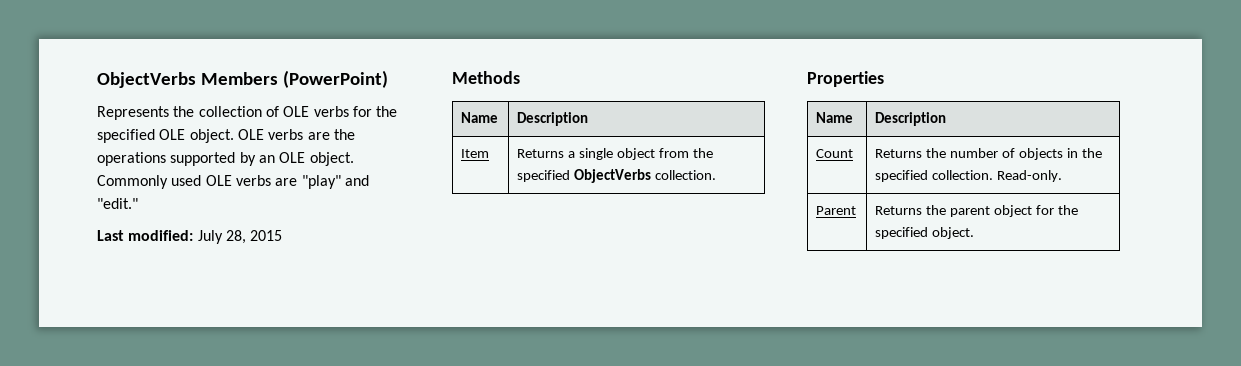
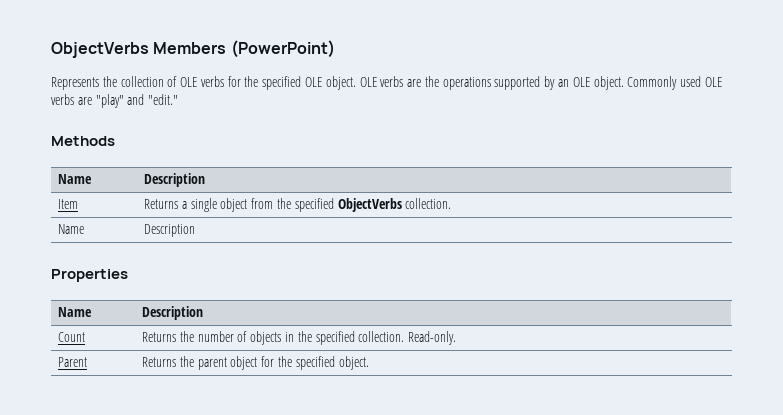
[97,230,283,244] // Last modified: July 28, 2015 -> (179, 99) none
(716, 175) none -> [58,224,85,234] [144,224,196,237] // Name | Description

